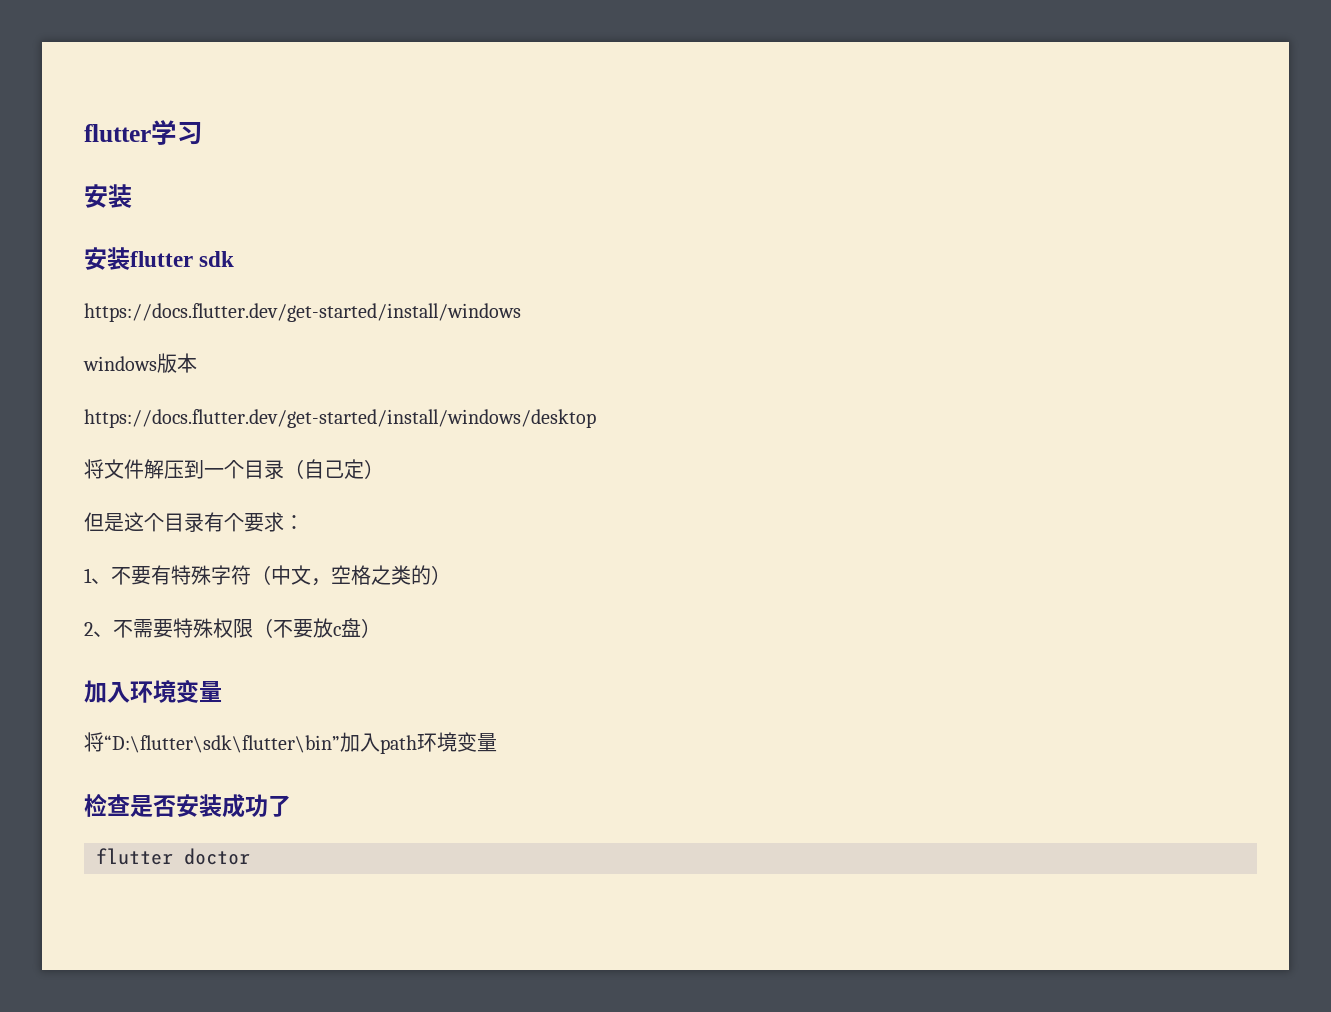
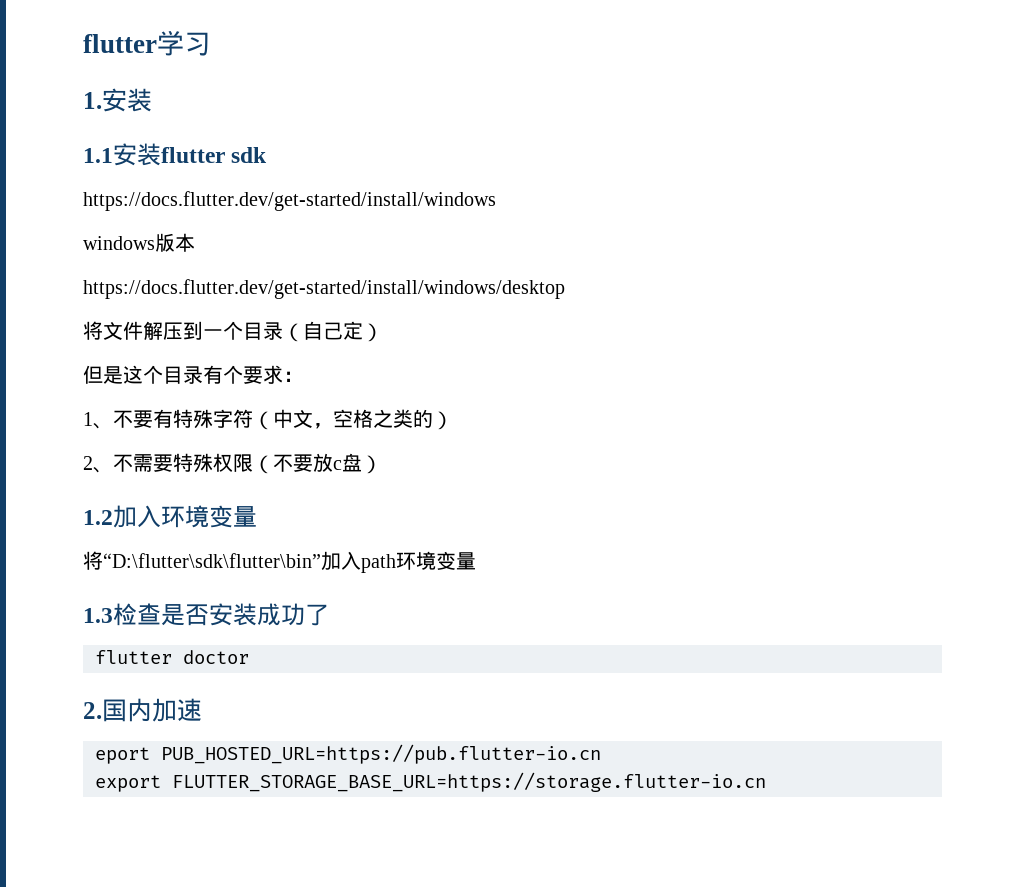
(203, 133) none -> [83,92,102,109] 1.
(132, 196) none -> [83,148,113,163] 1.1
(381, 628) none -> [83,510,113,525] 1.2
(497, 742) none -> [83,608,113,623] 1.3
(250, 856) none -> [83,698,202,722] [95,744,601,764] [95,772,766,792] // 2.国内加速 // eport PUB_HOSTED_URL=https://pub.flutter-io.cn // export FLUTTER_STORAGE_BASE_URL=https://storage.flutter-io.cn

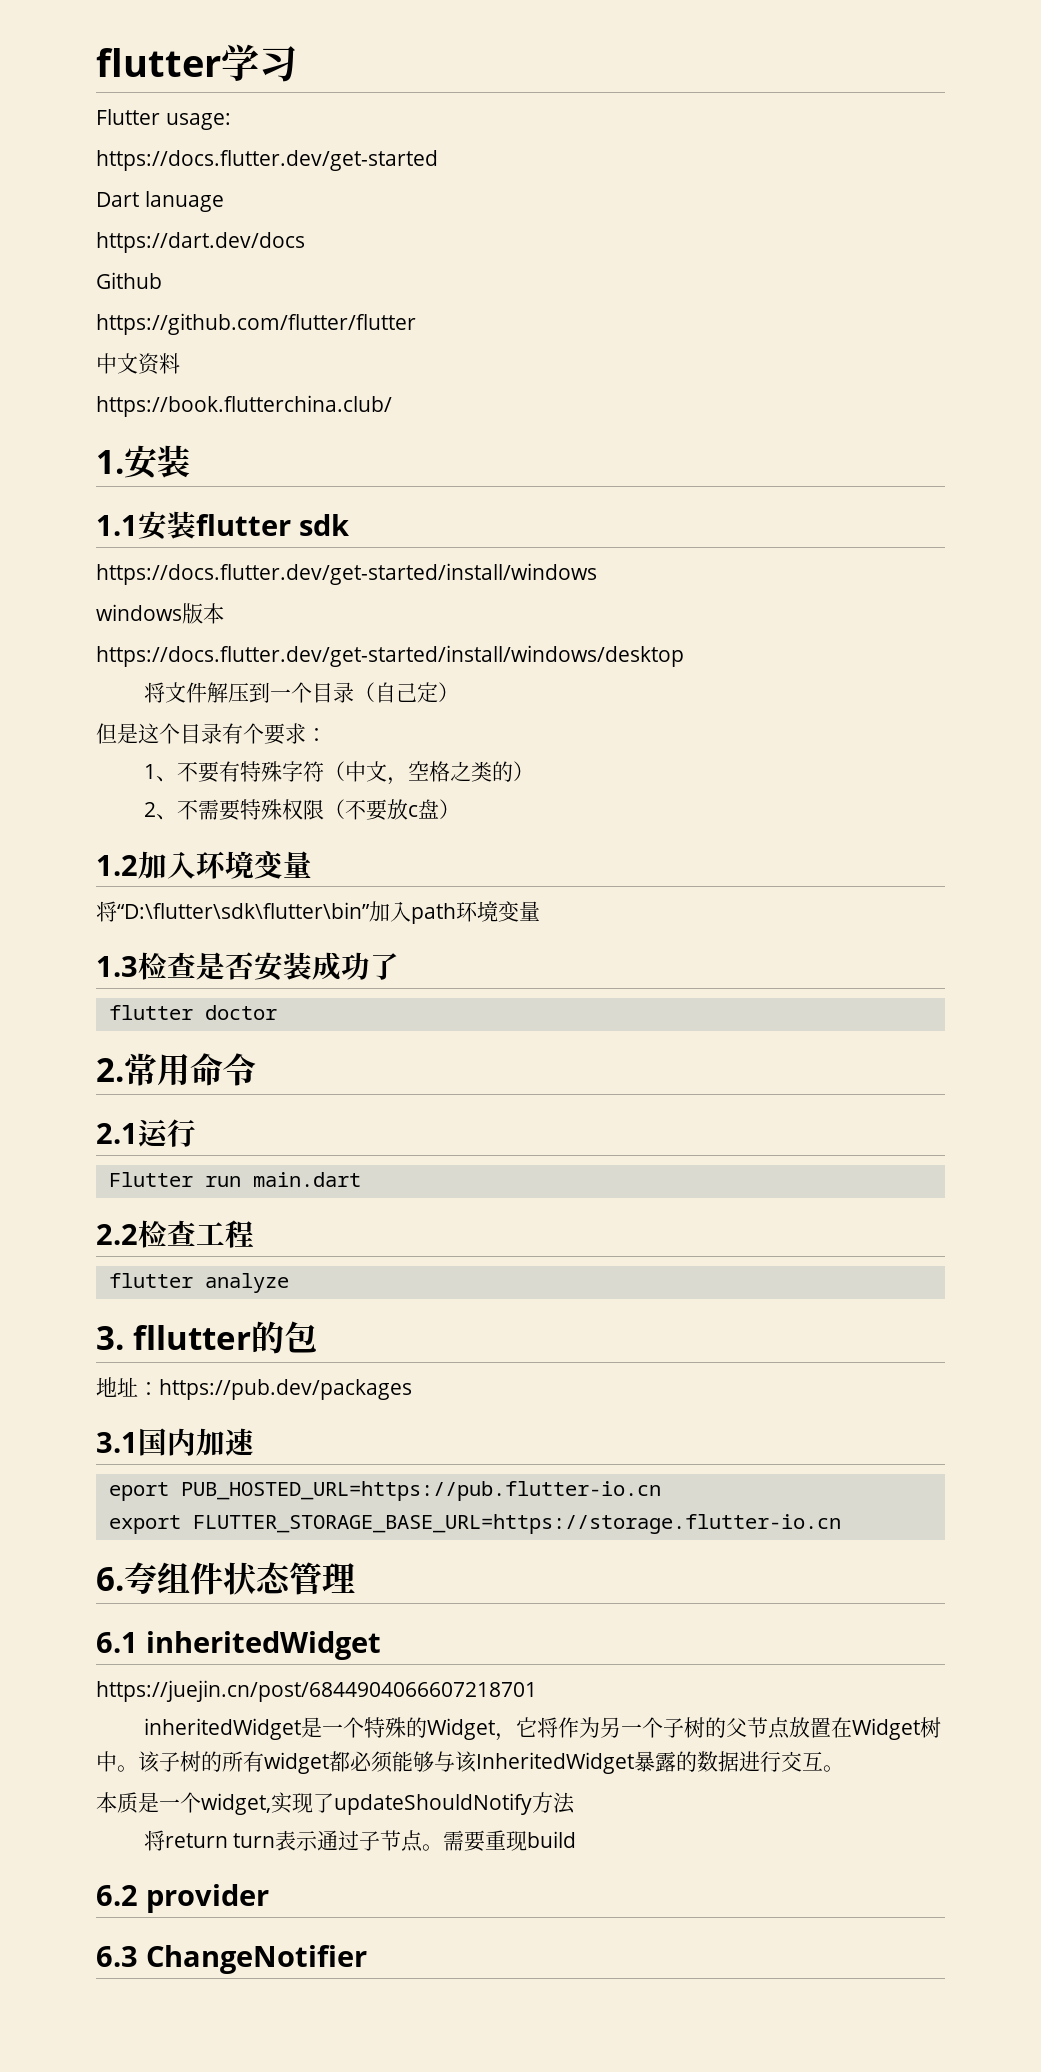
(211, 44) none -> [96,109,231,130] [96,150,438,171] [96,191,224,212] [96,232,305,253] [96,272,162,289] [96,313,416,335] [96,353,180,375] [96,395,392,417] // Flutter usage: // https://docs.flutter.dev/get-started // Dart lanuage // https://dart.dev/docs // Github // https://github.com/flutter/flutter // 中文资料 // https://book.flutterchina.club/
(102, 710) none -> [124,1053,256,1086] [96,1119,196,1147] [108,1172,361,1187] [96,1220,254,1248] [108,1273,289,1293] [96,1321,317,1354] [96,1377,412,1400] [96,1432,138,1453] 常用命令 // 2.1运行 // Flutter run main.dart // 2.2检查工程 // flutter analyze // 3. fllutter的包 // 地址：https://pub.dev/packages // 3.1
(766, 782) none -> [96,1562,355,1595] [96,1631,381,1660] [96,1680,537,1702] [143,1717,941,1741] [96,1751,844,1774] [96,1792,575,1815] [143,1830,577,1852] [96,1884,269,1913] [96,1945,367,1974] // 6.夸组件状态管理 // 6.1 inheritedWidget // https://juejin.cn/post/6844904066607218701 // inheritedWidget是一个特殊的Widget，它将作为另一个子树的父节点放置在Widget树中。该子树的所有widget都必须能够与该InheritedWidget暴露的数据进行交互。 // 本质是一个widget,实现了updateShouldNotify方法 // 将return turn表示通过子节点。需要重现build // 6.2 provider // 6.3 ChangeNotifier

